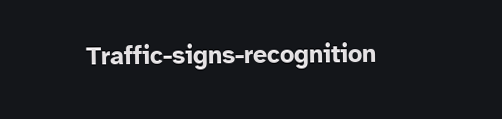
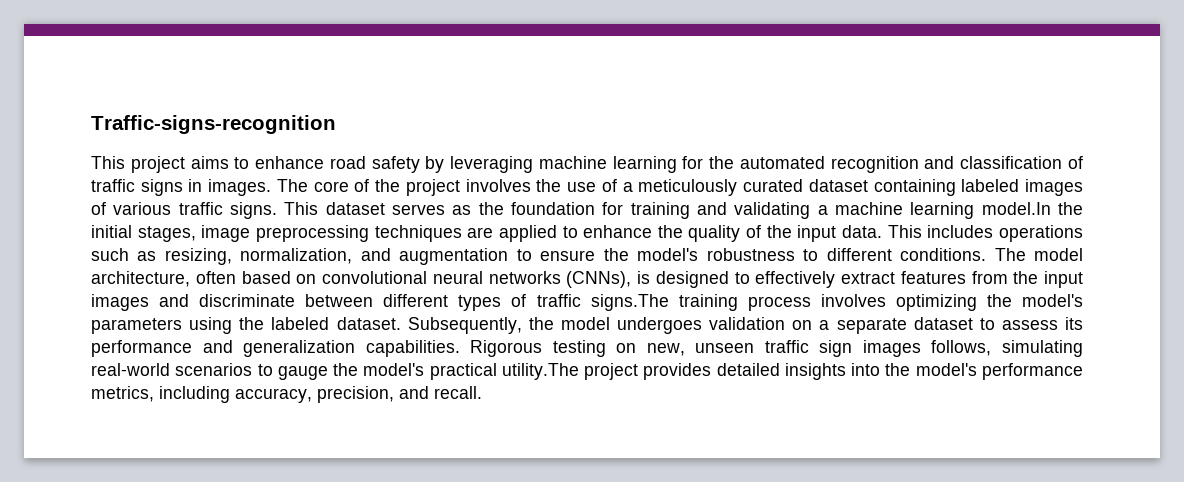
(377, 56) none -> [91,156,1083,173] [91,179,1083,196] [91,202,1084,219] [91,225,1083,242] [91,248,1083,265] [91,271,1083,288] [91,294,1083,311] [91,317,1083,334] [91,340,1083,357] [91,363,1083,380] [91,386,482,403] // This project aims to enhance road safety by leveraging machine learning for the automated recognition and classification of traffic signs in images. The core of the project involves the use of a meticulously curated dataset containing labeled images of various traffic signs. This dataset serves as the foundation for training and validating a machine learning model.In the initial stages, image preprocessing techniques are applied to enhance the quality of the input data. This includes operations such as resizing, normalization, and augmentation to ensure the model's robustness to different conditions. The model architecture, often based on convolutional neural networks (CNNs), is designed to effectively extract features from the input images and discriminate between different types of traffic signs.The training process involves optimizing the model's parameters using the labeled dataset. Subsequently, the model undergoes validation on a separate dataset to assess its performance and generalization capabilities. Rigorous testing on new, unseen traffic sign images follows, simulating real-world scenarios to gauge the model's practical utility.The project provides detailed insights into the model's performance metrics, including accuracy, precision, and recall.

